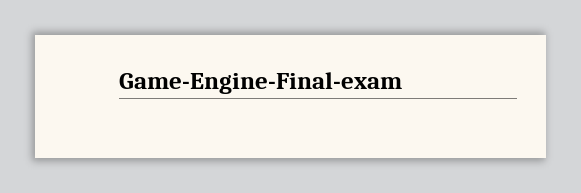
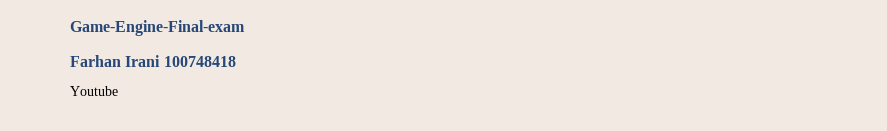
(402, 83) none -> [70,55,236,67] [70,86,118,96] // Farhan Irani 100748418 // Youtube

